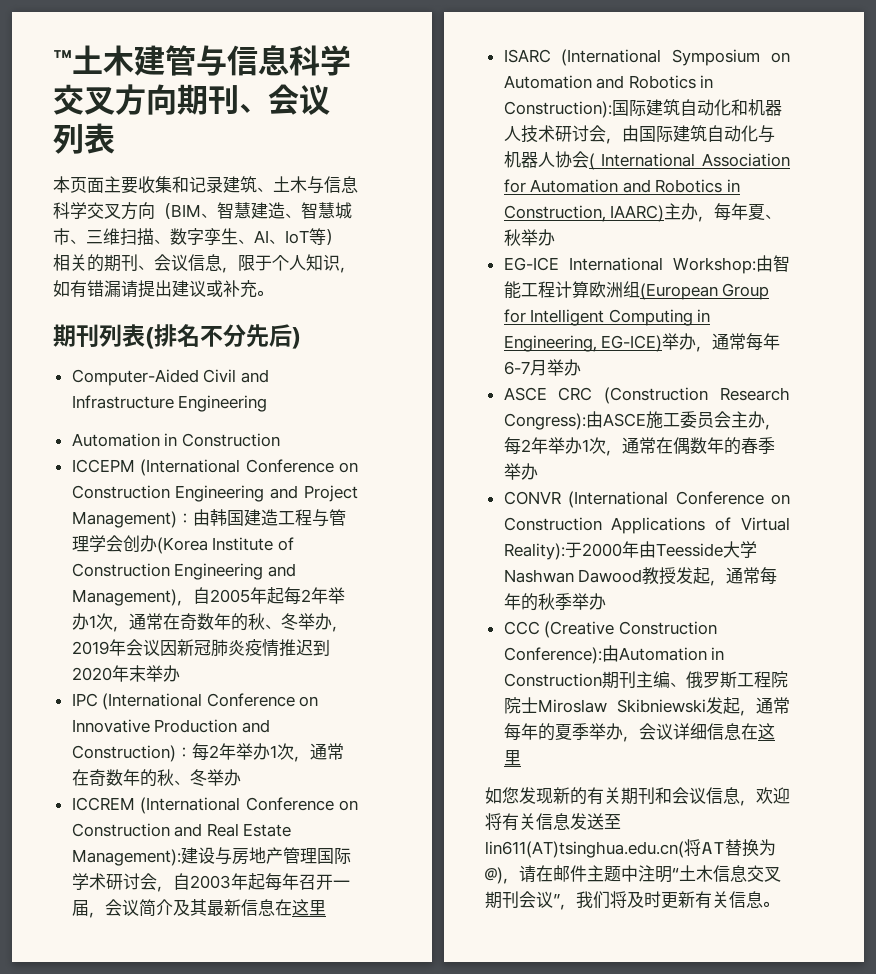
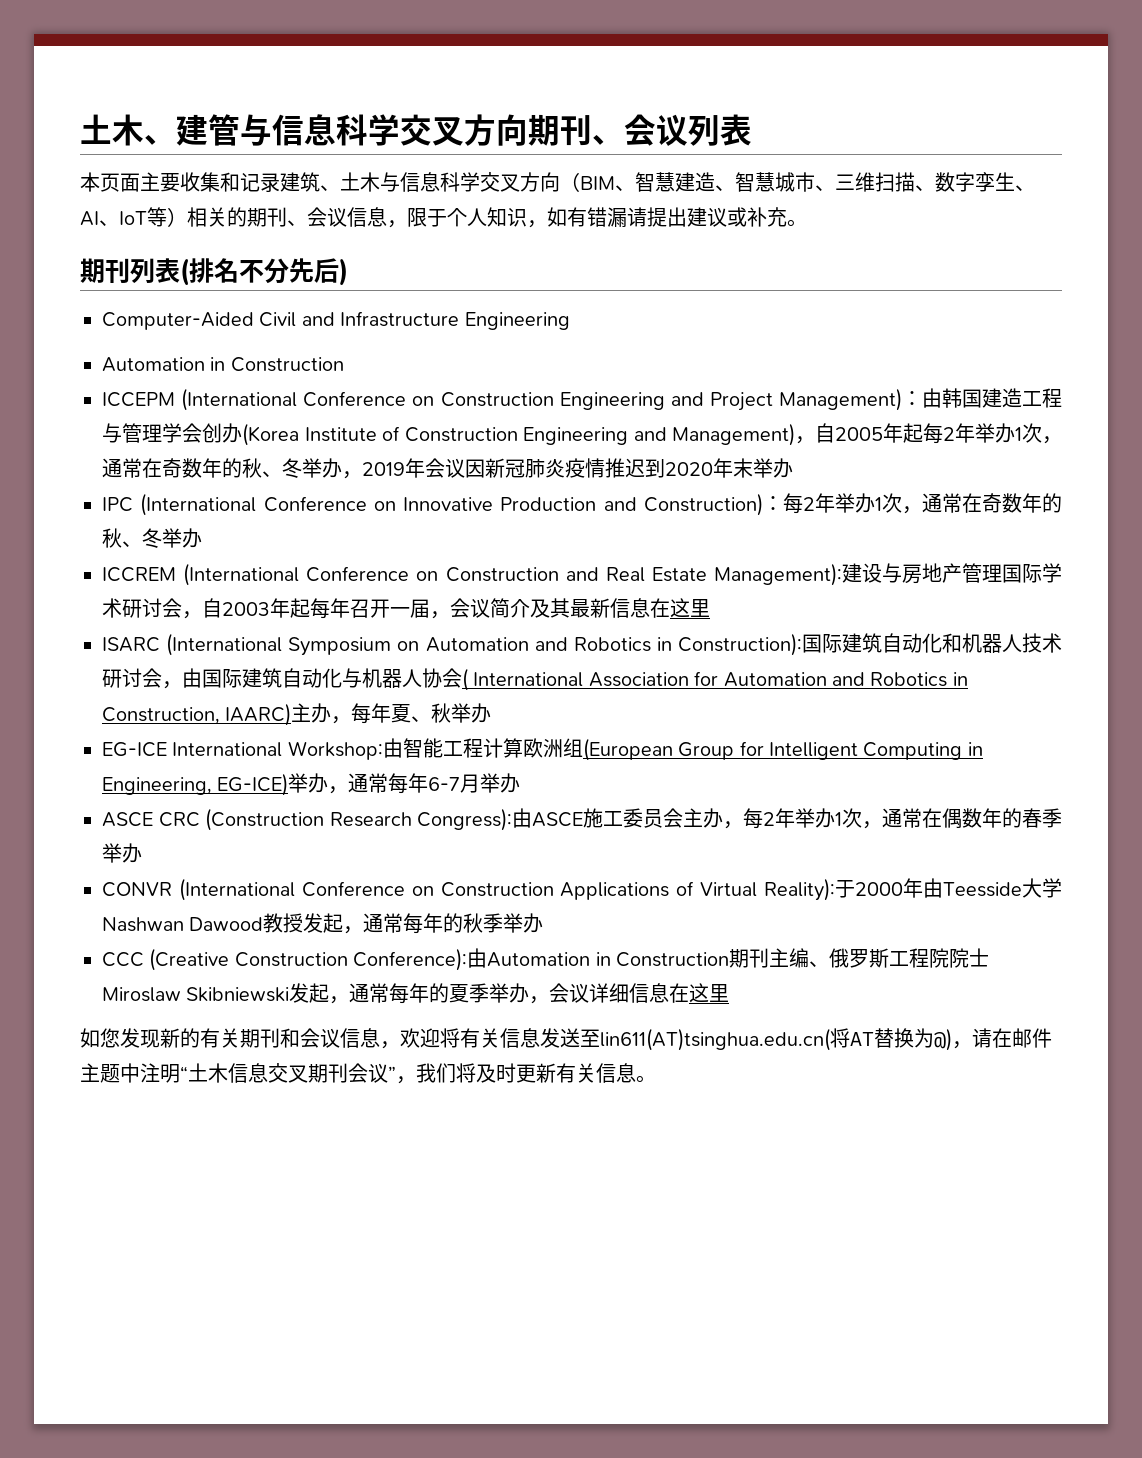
[53,45,134,76] ™土木 -> [80,114,176,146] 土木、

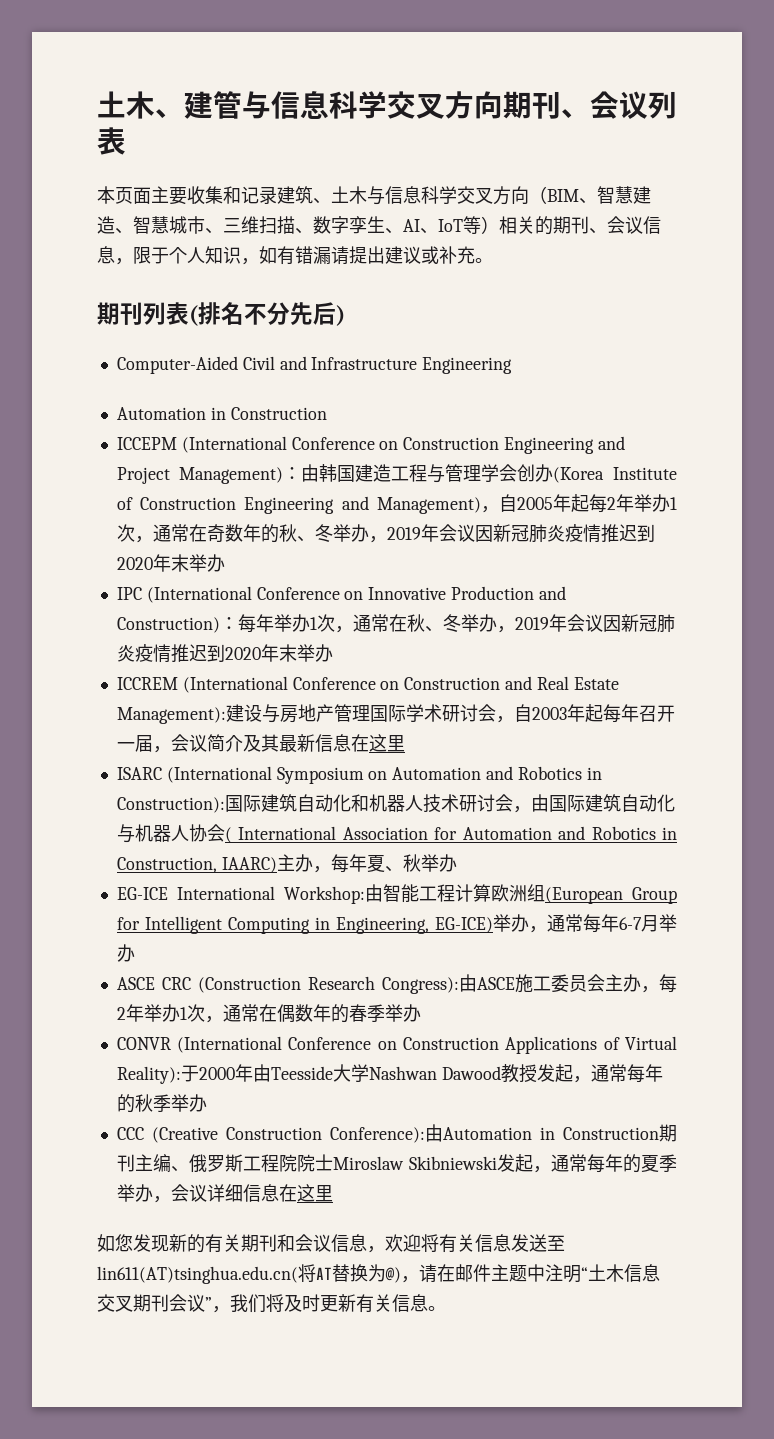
[802,493,1062,514] [102,528,202,548] 2年举办1次，通常在奇数年的秋、冬举办 -> [255,614,675,633] [116,644,333,663] 年举办1次，通常在秋、冬举办，2019年会议因新冠肺炎疫情推迟到2020年末举办

